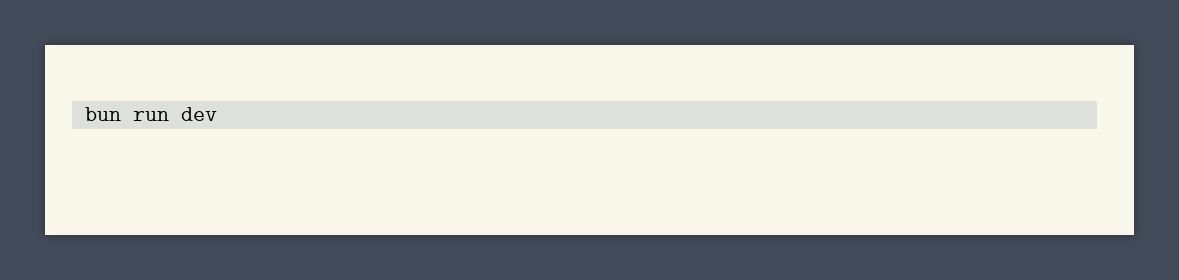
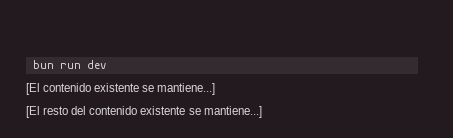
(217, 114) none -> [26,83,216,95] [26,106,262,118] // [El contenido existente se mantiene...] // [El resto del contenido existente se mantiene...]

